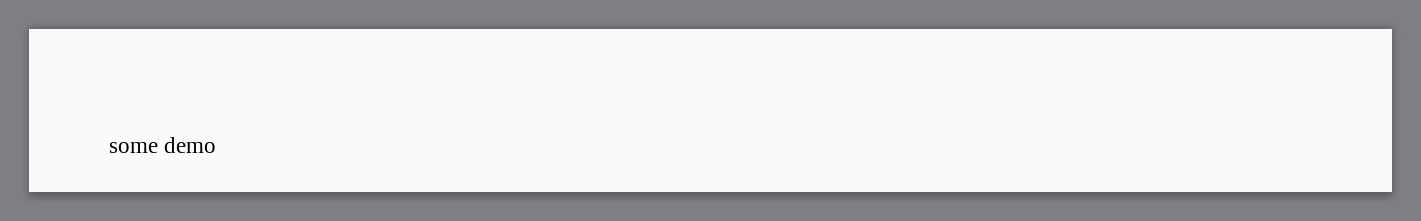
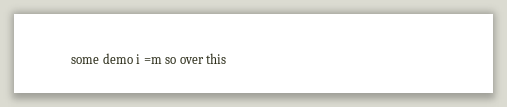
(217, 145) none -> [136,53,227,64] i =m so over this

